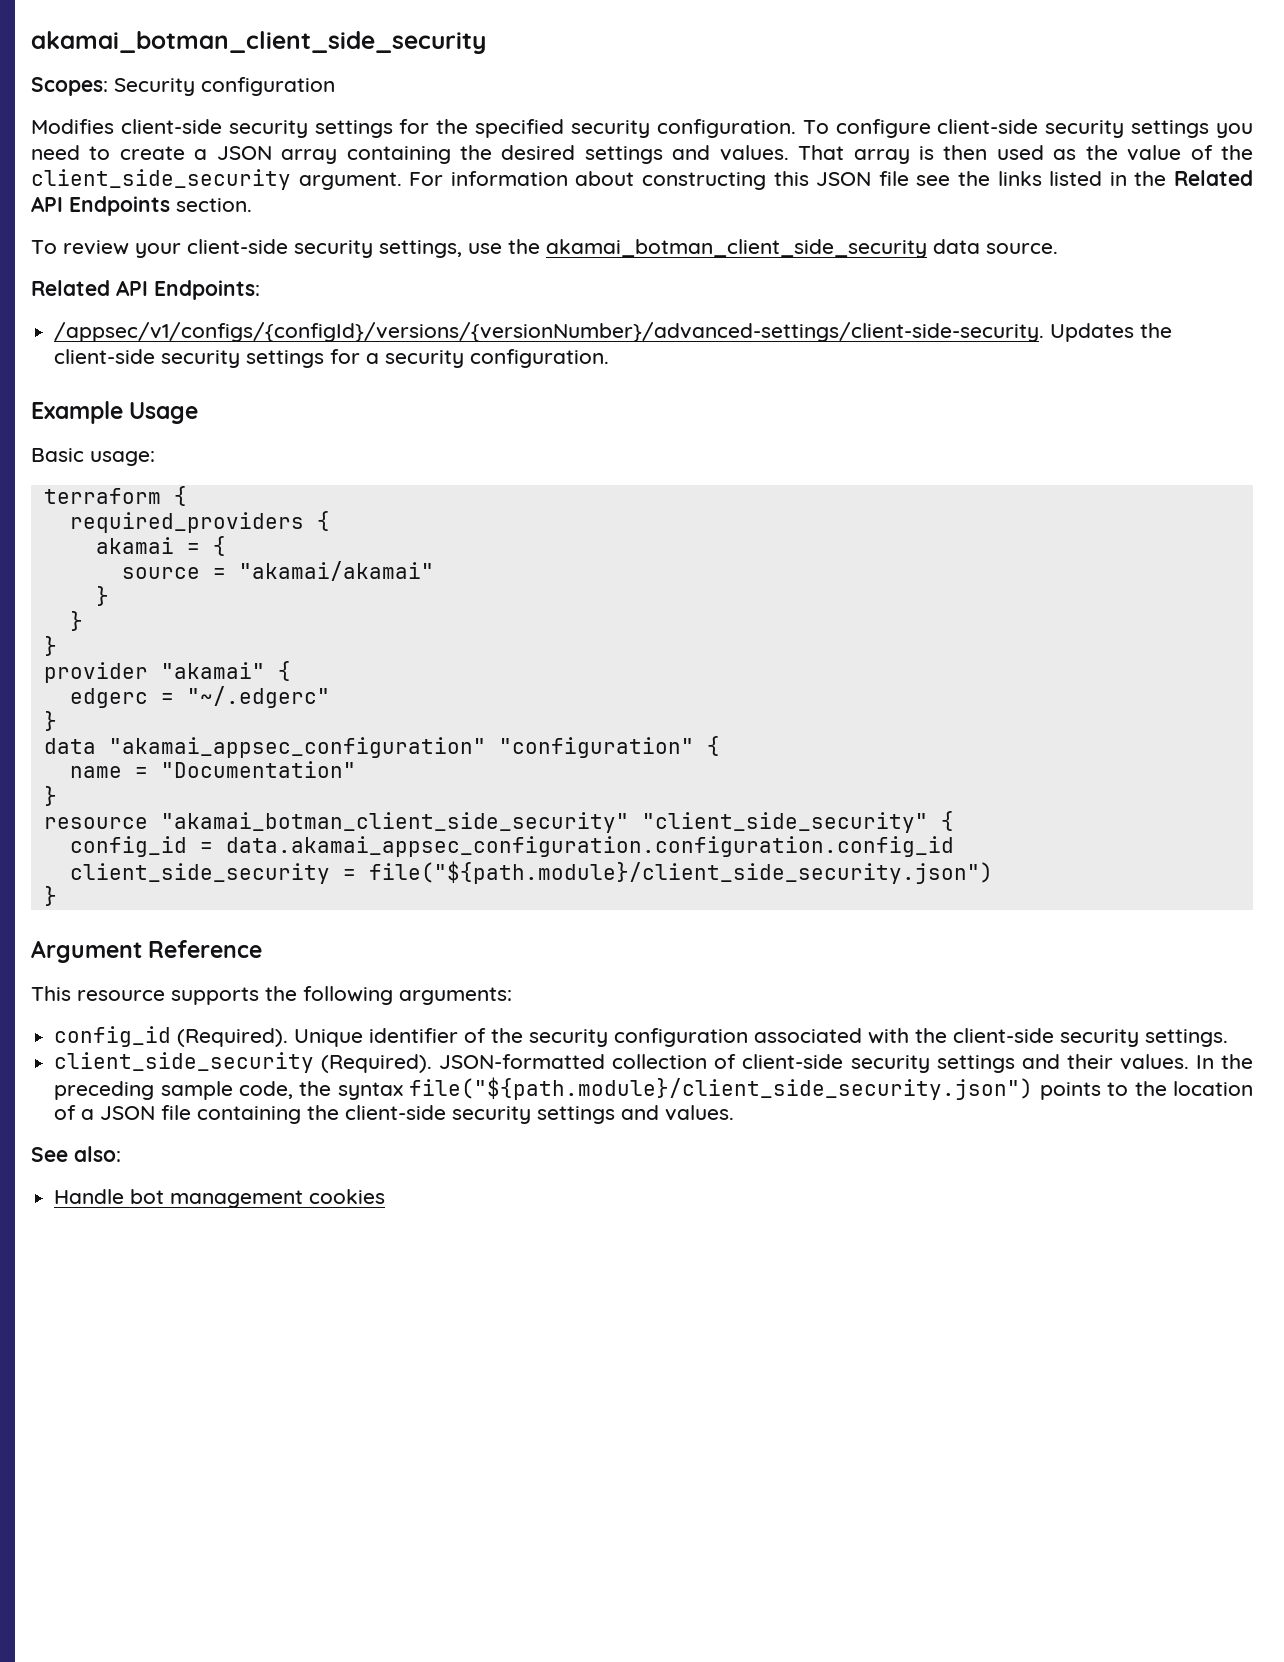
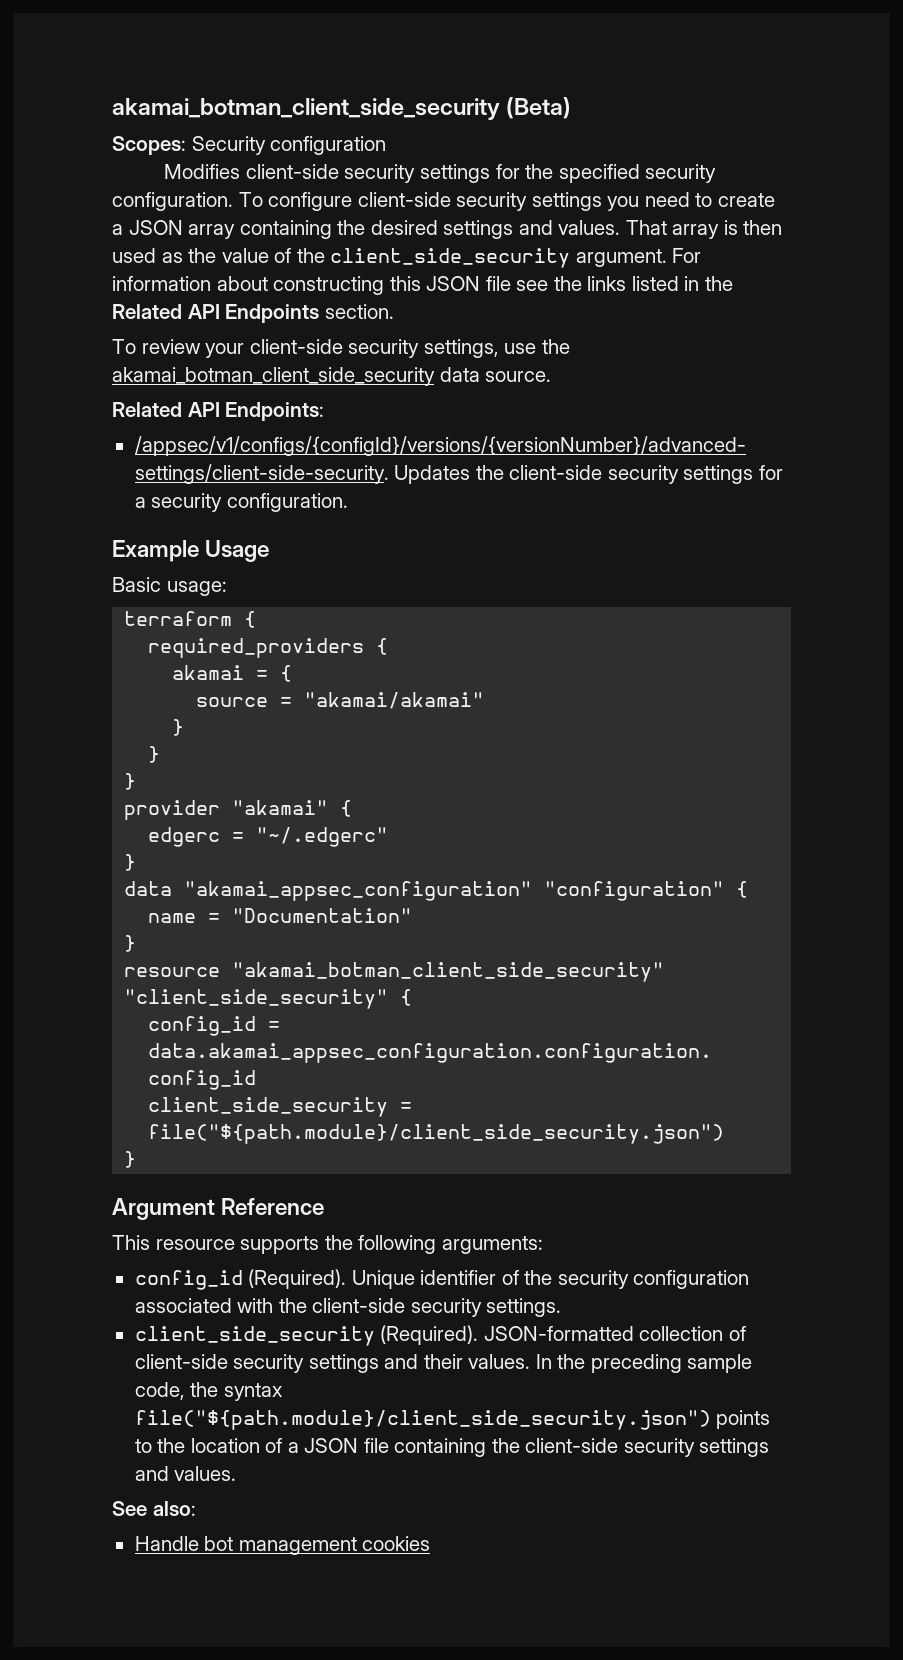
[31,31,486,54] akamai_botman_client_side_security -> [112,97,572,120] akamai_botman_client_side_security (Beta)

